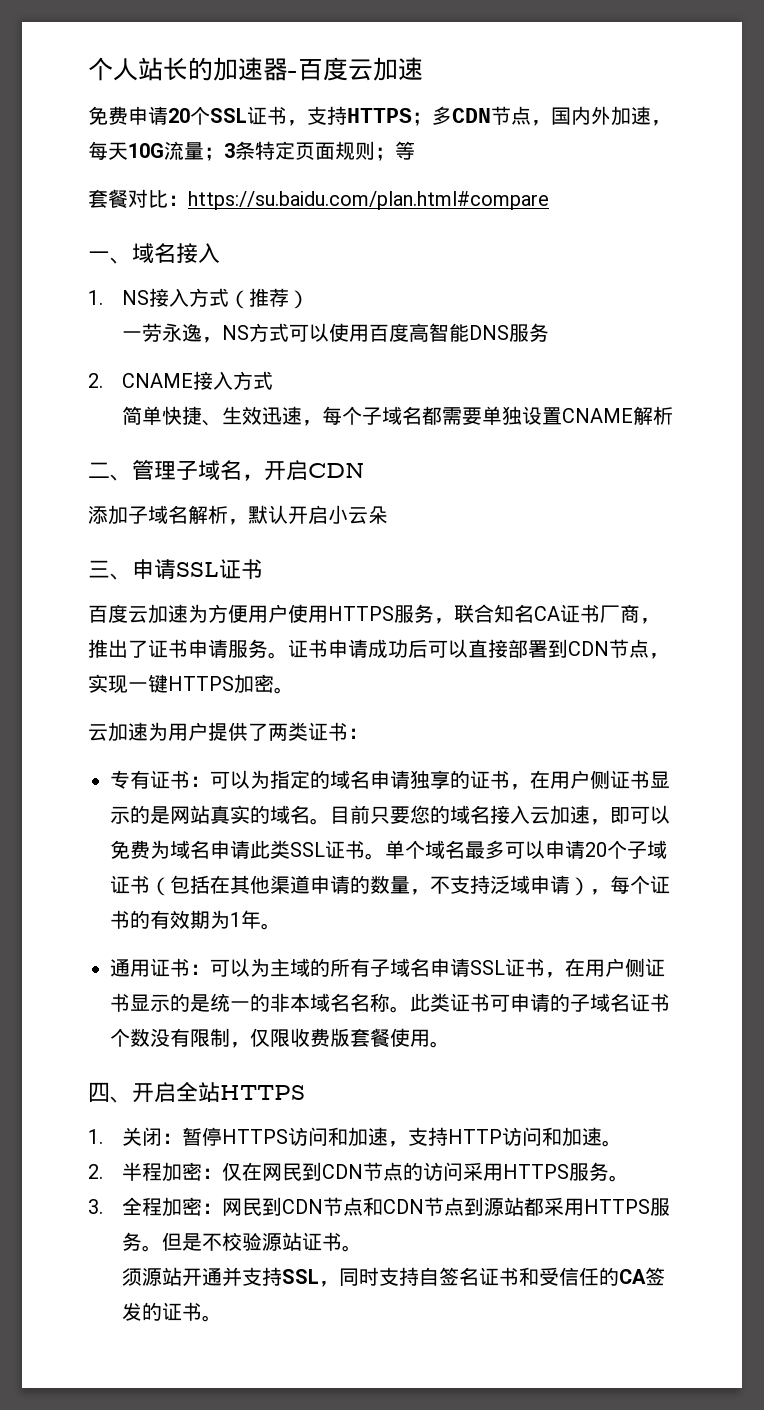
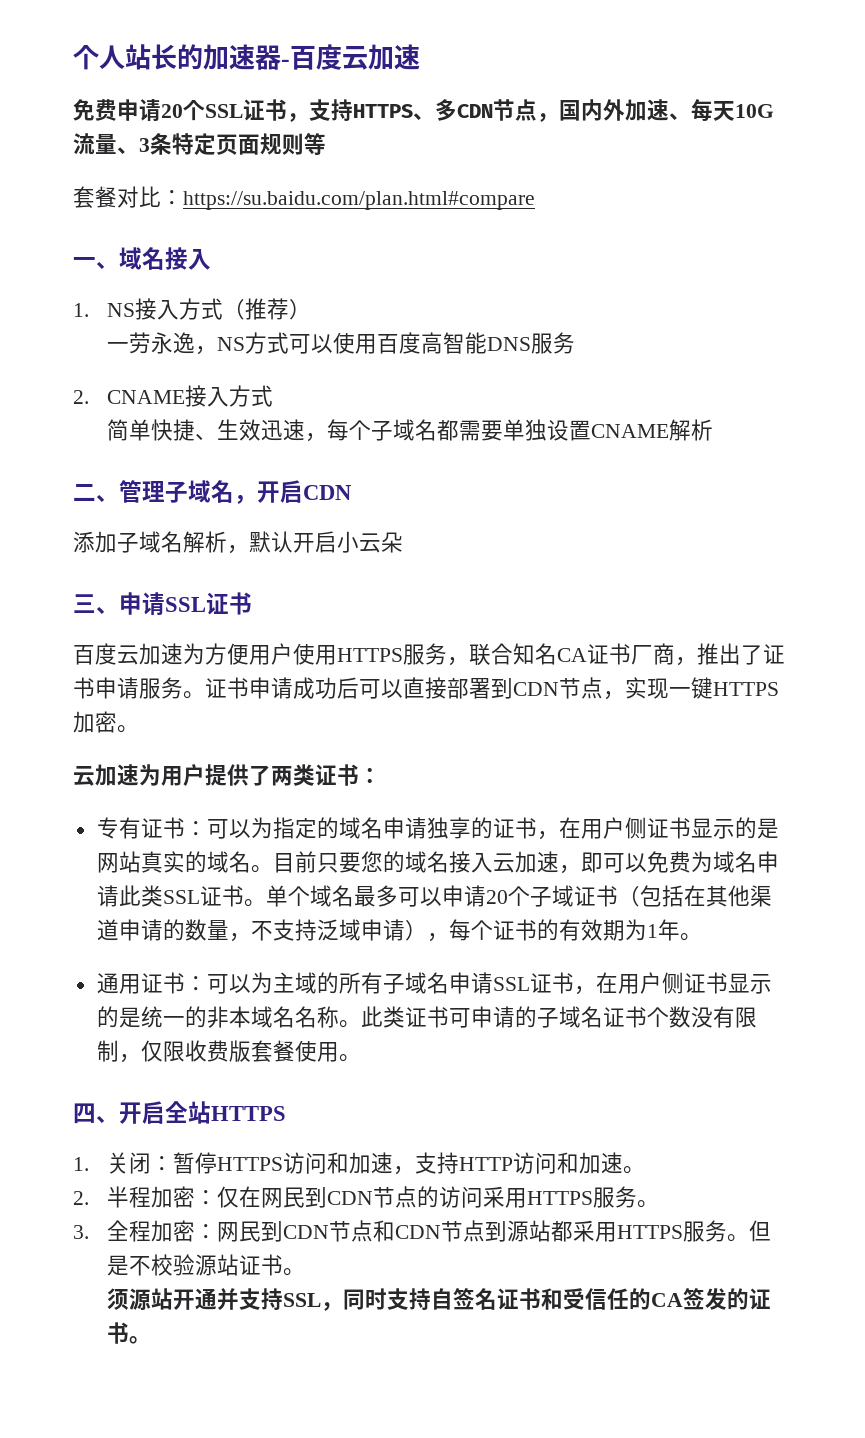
[412,112,432,126] ； -> [413,113,435,120] 、
[651,120,671,126] ， -> [669,113,691,120] 、
[204,147,224,161] ； -> [117,147,139,154] 、
[375,147,395,161] ； -> (304, 144) none

